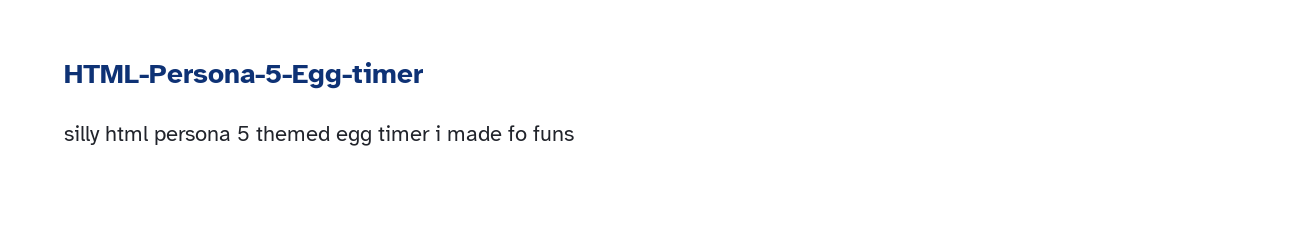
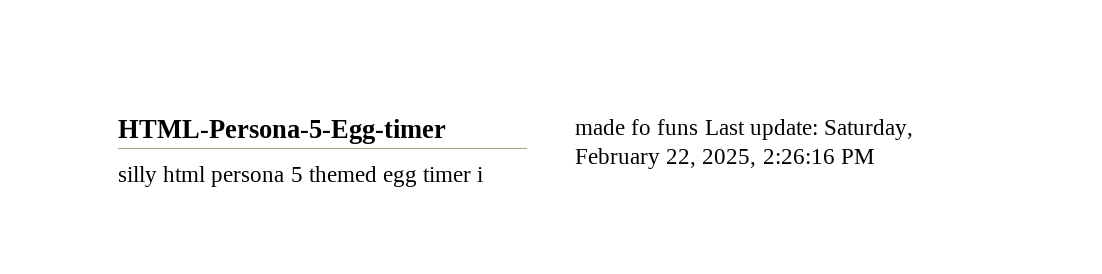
(574, 133) none -> [704,119,914,140] [575,148,874,169] Last update: Saturday, February 22, 2025, 2:26:16 PM

